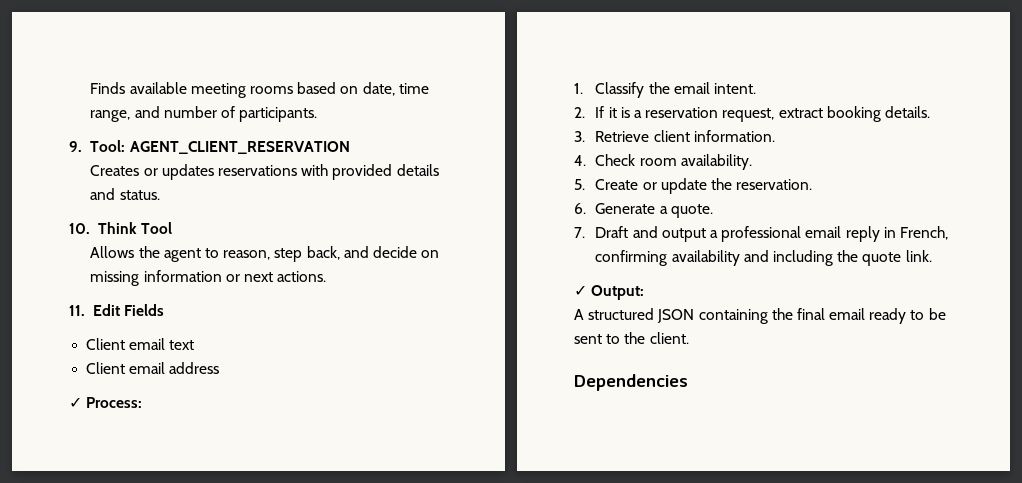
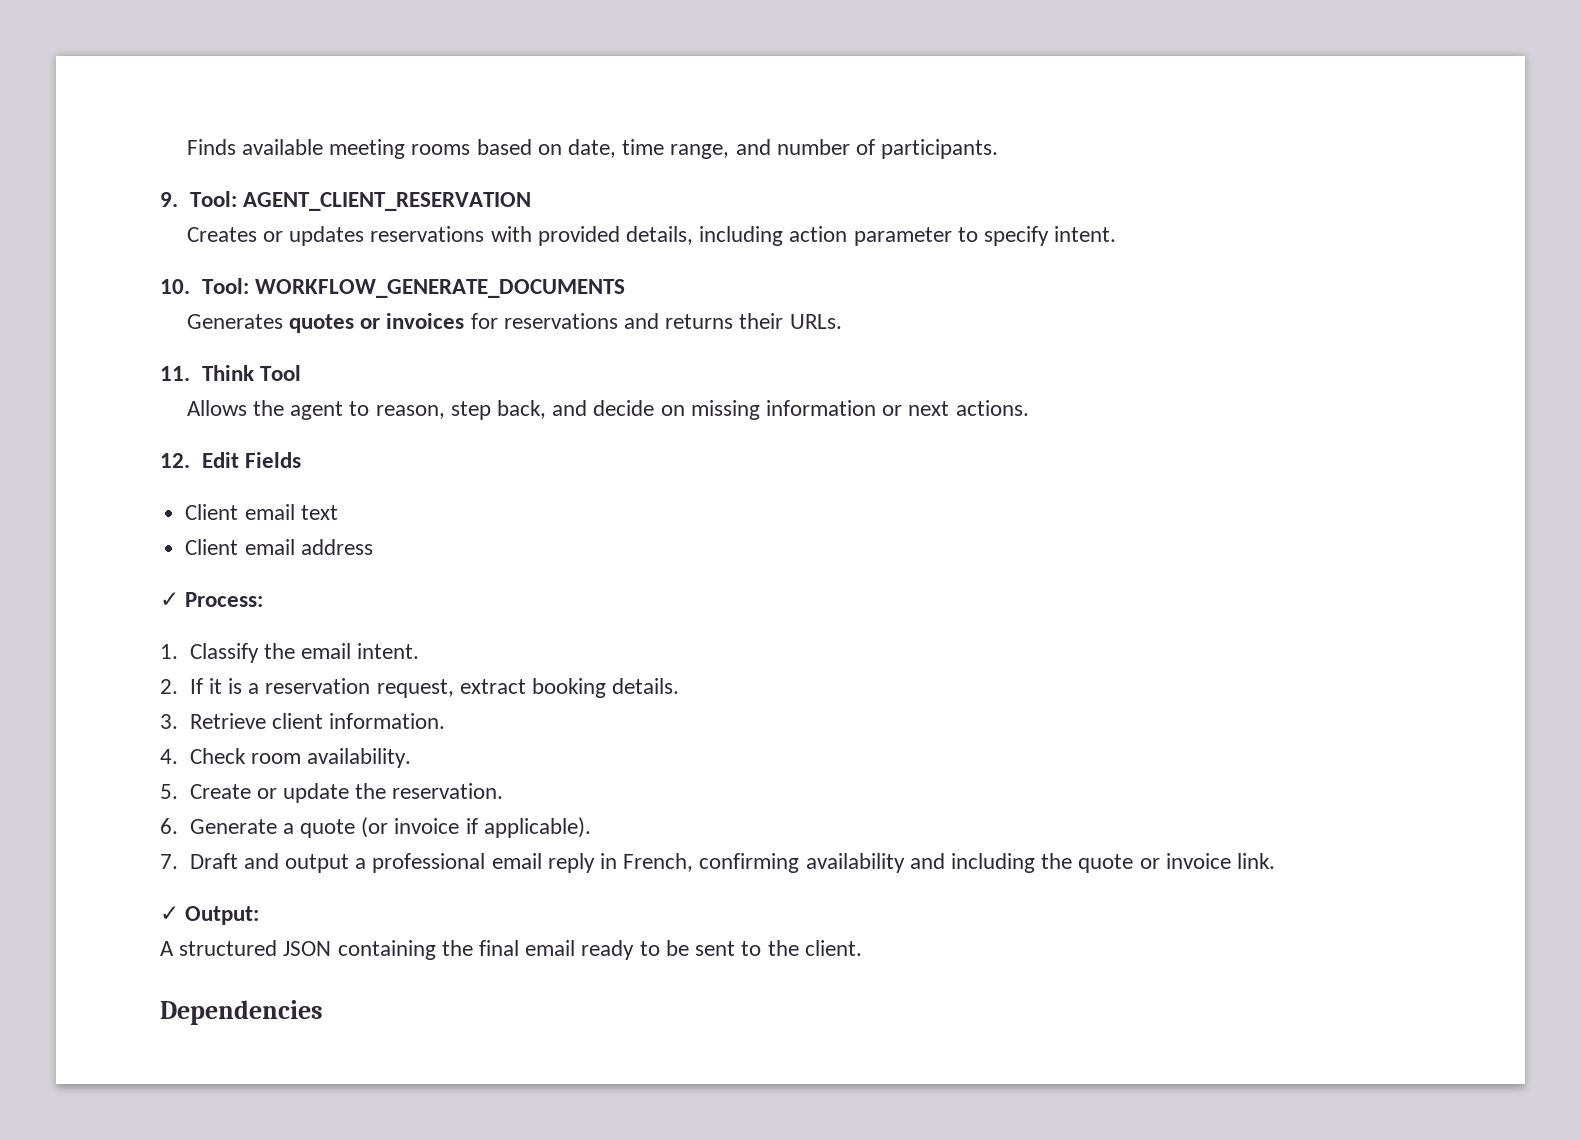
[396,164,439,176] [90,188,160,200] [69,223,90,234] details and status. // 10. -> [626,226,1117,246] [160,278,625,298] [186,313,842,333] [160,366,190,381] details, including action parameter to specify intent. // 10. Tool: WORKFLOW_GENERATE_DOCUMENTS // Generates quotes or invoices for reservations and returns their URLs. // 11.
[69,305,85,316] 11. -> [160,453,190,468] 12.
[670,204,713,218] quote. -> [299,817,591,838] quote (or invoice if applicable).
(902, 259) none -> [1139,853,1231,869] or invoice

